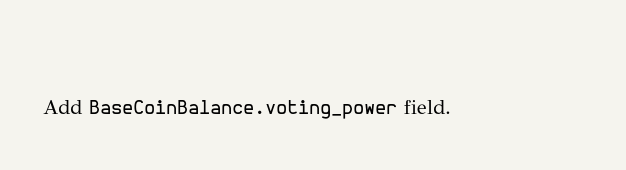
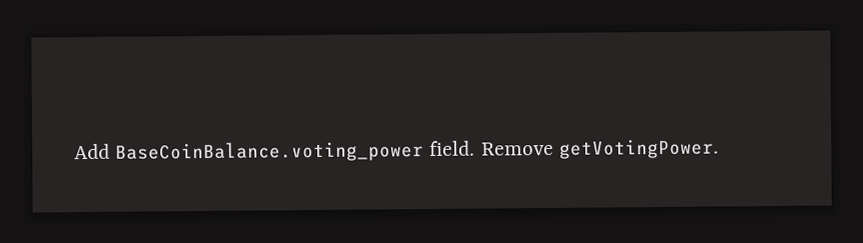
(451, 107) none -> [480,138,719,159] Remove getVotingPower.

